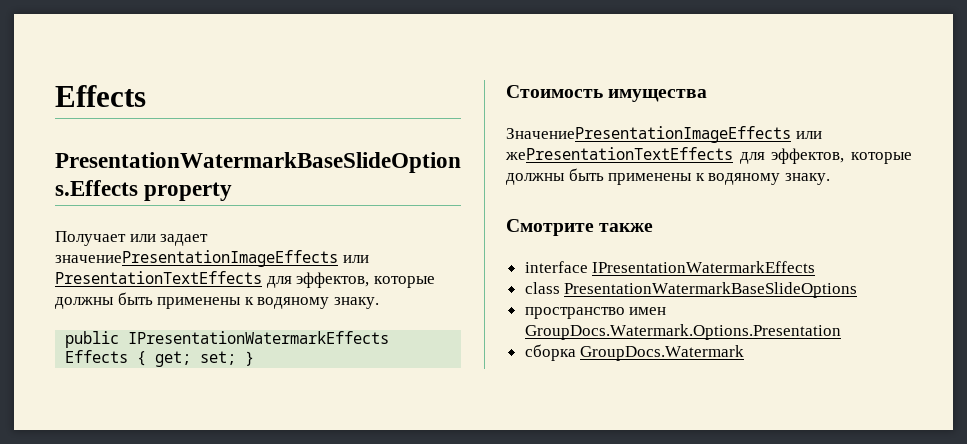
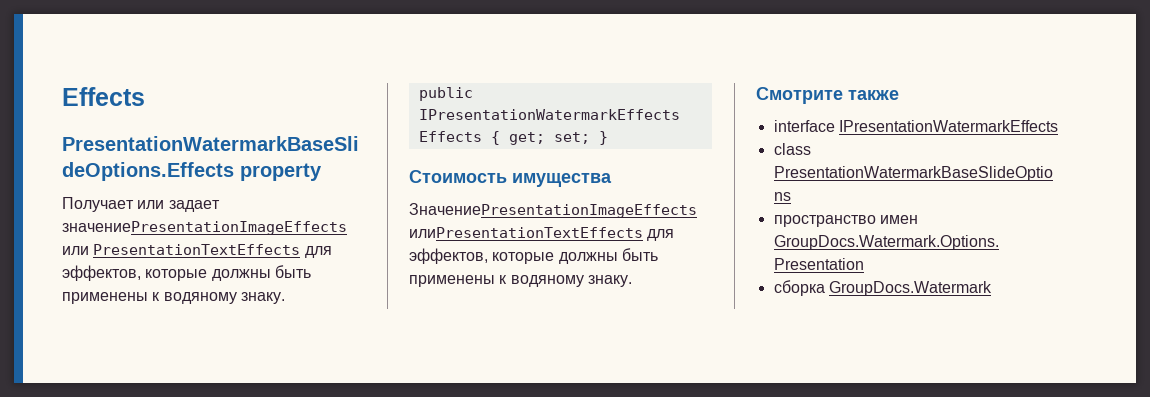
[795,131,822,139] [505,147,733,160] или жеPresentationTextEffects -> [409,227,643,238] илиPresentationTextEffects

